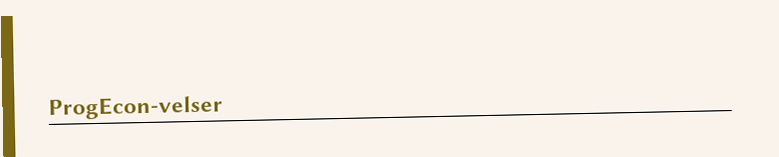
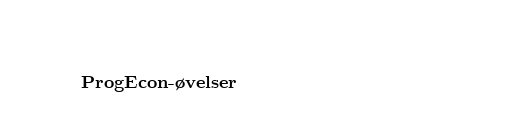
[48,95,223,120] ProgEcon-velser -> [81,76,237,92] ProgEcon-øvelser

